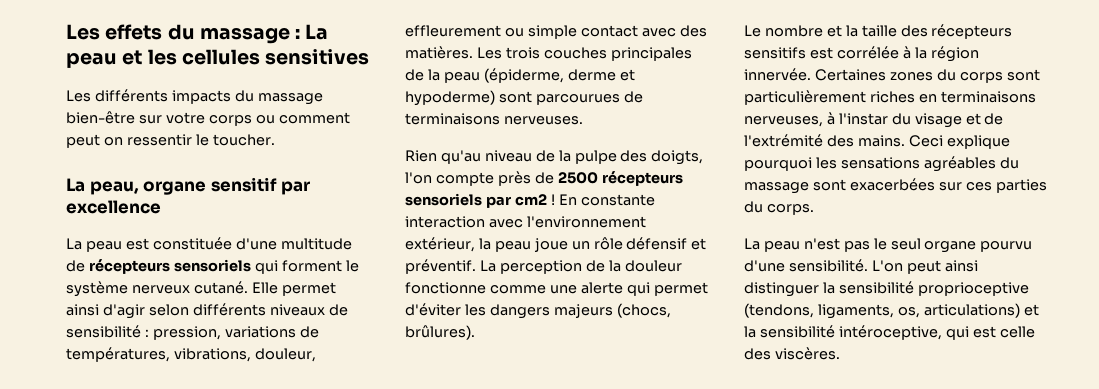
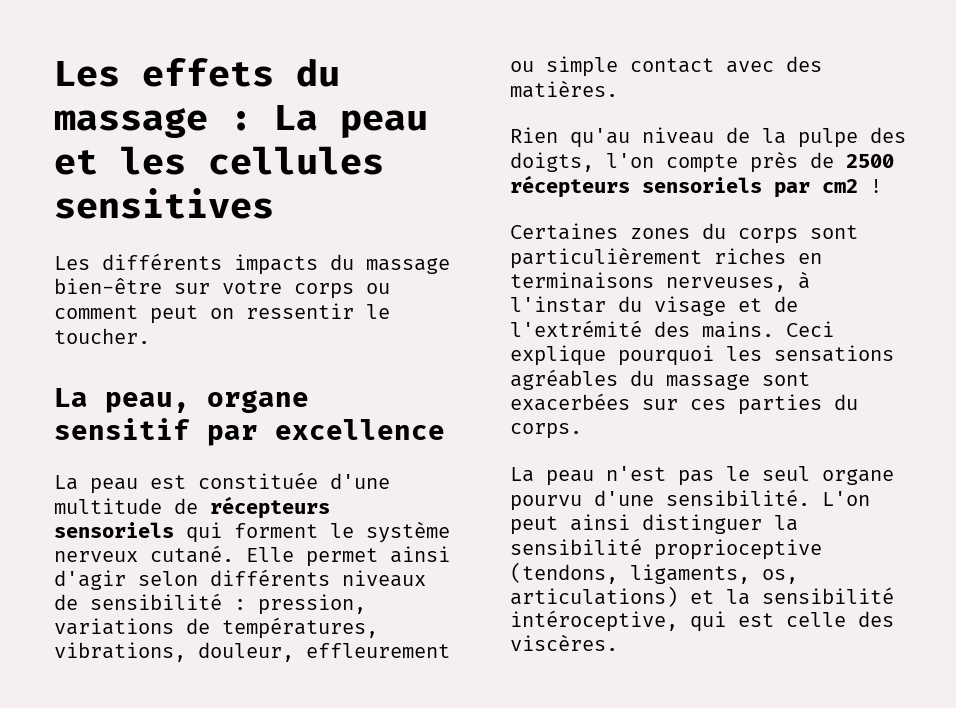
[476,47,692,61] [405,68,635,83] [405,90,643,106] [405,113,583,125] Les trois couches principales de la peau (épiderme, derme et hypoderme) sont parcourues de terminaisons nerveuses. -> (618, 89) none
[558,194,655,206] [405,216,646,228] [405,237,707,252] [405,259,682,274] [405,282,708,296] [405,303,671,319] [405,325,475,340] [744,24,1013,39] [744,46,979,62] [744,68,811,81] En constante interaction avec l'environnement extérieur, la peau joue un rôle défensif et préventif. La perception de la douleur fonctionne comme une alerte qui permet d'éviter les dangers majeurs (chocs, brûlures). // Le nombre et la taille des récepteurs sensitifs est corrélée à la région innervée. -> (882, 186) //

